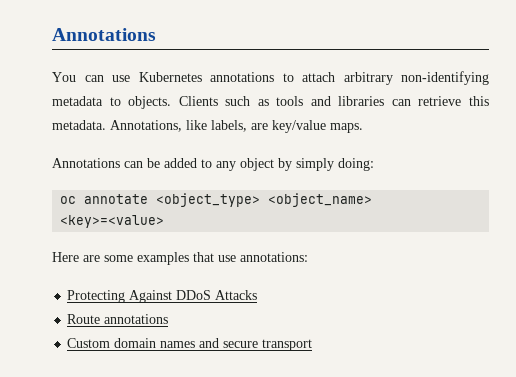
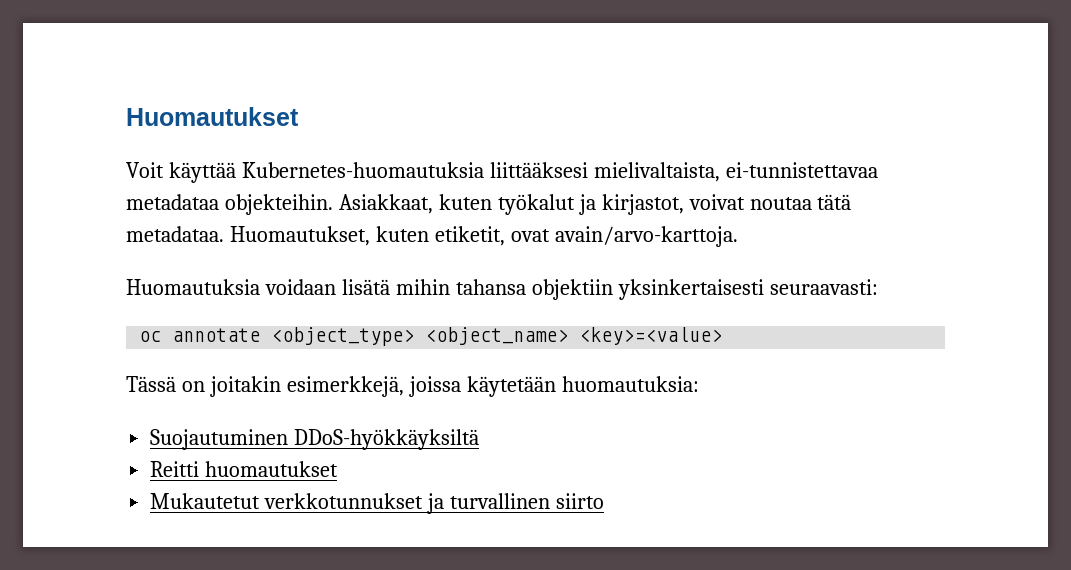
[52,28,156,41] [52,71,489,85] [52,96,489,109] [52,120,363,133] [52,158,374,171] Annotations // You can use Kubernetes annotations to attach arbitrary non-identifying metadata to objects. Clients such as tools and libraries can retrieve this metadata. Annotations, like labels, are key/value maps. // Annotations can be added to any object by simply doing: -> [126,107,299,126] [126,162,878,183] [126,194,852,215] [126,226,738,247] [126,279,878,300] Huomautukset // Voit käyttää Kubernetes-huomautuksia liittääksesi mielivaltaista, ei-tunnistettavaa metadataa objekteihin. Asiakkaat, kuten työkalut ja kirjastot, voivat noutaa tätä metadataa. Huomautukset, kuten etiketit, ovat avain/arvo-karttoja. // Huomautuksia voidaan lisätä mihin tahansa objektiin yksinkertaisesti seuraavasti:
[52,252,308,265] [67,290,258,303] [67,314,169,324] [67,338,313,351] Here are some examples that use annotations: // Protecting Against DDoS Attacks // Route annotations // Custom domain names and secure transport -> [126,376,699,397] [150,429,480,450] [150,461,339,477] [150,493,604,514] Tässä on joitakin esimerkkejä, joissa käytetään huomautuksia: // Suojautuminen DDoS-hyökkäyksiltä // Reitti huomautukset // Mukautetut verkkotunnukset ja turvallinen siirto

